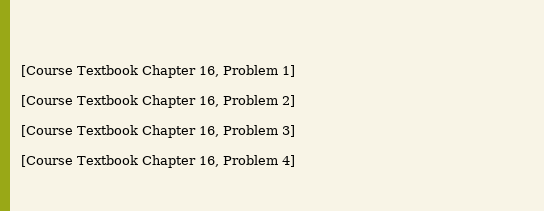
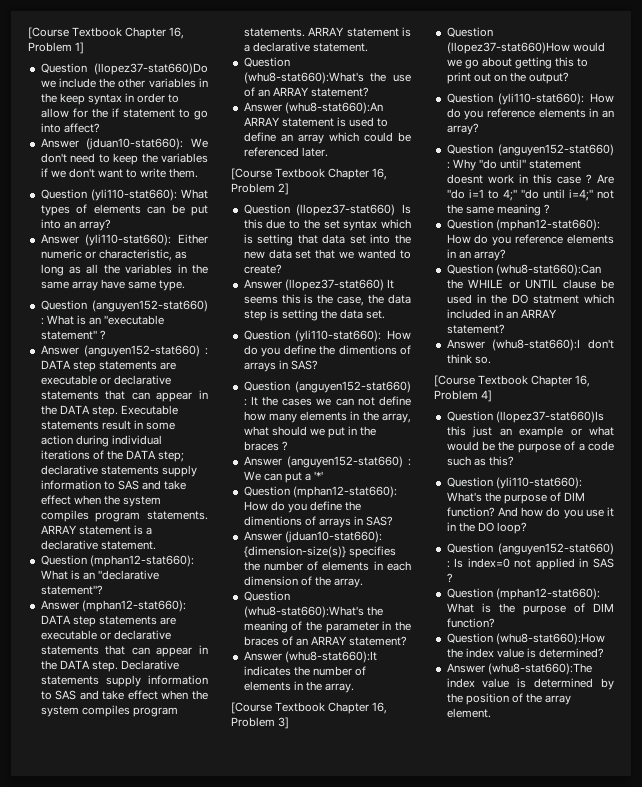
(295, 71) none -> [40,63,208,75] [40,78,208,88] [40,93,180,105] [40,108,208,120] [40,123,100,133] [40,138,208,150] [40,153,208,165] [40,168,199,178] [40,189,208,201] [40,204,208,216] [40,219,111,231] [40,234,208,246] [40,249,187,261] [40,264,209,276] [40,279,186,291] [40,300,208,312] [40,315,165,325] [40,330,106,340] [40,345,208,357] [40,360,176,372] [40,375,171,385] [40,390,208,402] [40,405,178,417] [40,420,175,430] [40,435,162,447] [40,450,185,462] [40,465,197,477] [40,480,187,490] [40,495,161,507] [40,510,208,522] [40,525,152,535] [40,540,156,550] [40,555,194,567] [40,570,159,580] [40,585,103,595] [40,600,186,612] [40,615,176,627] [40,630,171,640] [40,645,208,657] [40,660,179,672] [40,675,208,687] [40,690,208,700] [40,705,178,717] [243,27,411,37] [243,42,368,52] [243,57,290,67] [243,72,411,84] [243,87,369,97] [243,102,383,114] [243,117,389,127] [243,132,411,144] [243,147,328,157] // Question (llopez37-stat660)Do we include the other variables in the keep syntax in order to allow for the if statement to go into affect? // Answer (jduan10-stat660): We don't need to keep the variables if we don't want to write them. // Question (yli110-stat660): What types of elements can be put into an array? // Answer (yli110-stat660): Either numeric or characteristic, as long as all the variables in the same array have same type. // Question (anguyen152-stat660) : What is an "executable statement" ? // Answer (anguyen152-stat660) : DATA step statements are executable or declarative statements that can appear in the DATA step. Executable statements result in some action during individual iterations of the DATA step; declarative statements supply information to SAS and take effect when the system compiles program statements. ARRAY statement is a declarative statement. // Question (mphan12-stat660): What is an "declarative statement"? // Answer (mphan12-stat660): DATA step statements are executable or declarative statements that can appear in the DATA step. Declarative statements supply information to SAS and take effect when the system compiles program statements. ARRAY statement is a declarative statement. // Question (whu8-stat660):What's the use of an ARRAY statement? // Answer (whu8-stat660):An ARRAY statement is used to define an array which could be referenced later.
(295, 101) none -> [243,204,411,216] [243,219,411,231] [243,234,411,246] [243,249,411,259] [243,264,282,274] [243,279,394,291] [243,294,411,306] [243,309,386,321] [243,330,411,342] [243,345,411,357] [243,360,318,372] [243,381,411,393] [243,396,411,406] [243,411,411,423] [243,426,377,438] [243,441,288,451] [243,456,411,468] [243,471,324,483] [243,486,397,498] [243,501,362,513] [243,516,394,528] [243,531,382,543] [243,546,396,558] [243,561,411,571] [243,576,363,588] [243,591,290,601] [243,606,383,618] [243,621,411,633] [243,636,408,646] [243,651,377,663] [243,666,366,676] [243,681,354,693] // Question (llopez37-stat660) Is this due to the set syntax which is setting that data set into the new data set that we wanted to create? // Answer (llopez37-stat660) It seems this is the case, the data step is setting the data set. // Question (yli110-stat660): How do you define the dimentions of arrays in SAS? // Question (anguyen152-stat660) : It the cases we can not define how many elements in the array, what should we put in the braces ? // Answer (anguyen152-stat660) : We can put a '*' // Question (mphan12-stat660): How do you define the dimentions of arrays in SAS? // Answer (jduan10-stat660): {dimension-size(s)} specifies the number of elements in each dimension of the array. // Question (whu8-stat660):What's the meaning of the parameter in the braces of an ARRAY statement? // Answer (whu8-stat660):It indicates the number of elements in the array.
(295, 131) none -> [446,27,493,37] [446,42,605,54] [446,57,589,69] [446,72,570,84] [446,93,614,105] [446,108,614,120] [446,123,479,135] [446,144,614,156] [446,159,582,171] [446,174,614,184] [446,189,614,201] [446,204,550,216] [446,219,600,231] [446,234,614,246] [446,249,506,261] [446,264,601,276] [446,279,614,289] [446,294,614,304] [446,309,557,319] [446,324,505,334] [446,339,614,351] [446,354,491,364] // Question (llopez37-stat660)How would we go about getting this to print out on the output? // Question (yli110-stat660): How do you reference elements in an array? // Question (anguyen152-stat660) : Why "do until" statement doesnt work in this case ? Are "do i=1 to 4;" "do until i=4;" not the same meaning ? // Question (mphan12-stat660): How do you reference elements in an array? // Question (whu8-stat660):Can the WHILE or UNTIL clause be used in the DO statment which included in an ARRAY statement? // Answer (whu8-stat660):I don't think so.
(295, 161) none -> [446,411,604,423] [446,426,614,438] [446,441,614,453] [446,456,514,466] [446,477,582,489] [446,492,586,504] [446,507,614,519] [446,522,527,534] [446,543,614,555] [446,558,614,570] [446,573,453,583] [446,588,600,600] [446,603,614,615] [446,618,495,628] [446,633,605,645] [446,648,605,658] [446,663,592,675] [446,678,614,690] [446,693,572,705] [446,708,491,718] // Question (llopez37-stat660)Is this just an example or what would be the purpose of a code such as this? // Question (yli110-stat660): What's the purpose of DIM function? And how do you use it in the DO loop? // Question (anguyen152-stat660) : Is index=0 not applied in SAS ? // Question (mphan12-stat660): What is the purpose of DIM function? // Question (whu8-stat660):How the index value is determined? // Answer (whu8-stat660):The index value is determined by the position of the array element.

